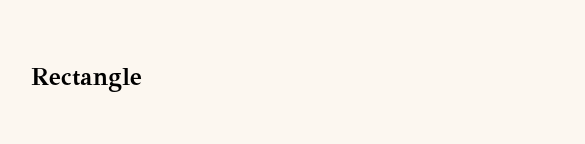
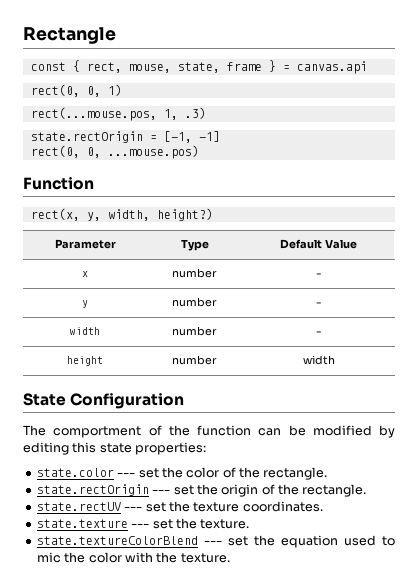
(142, 80) none -> [30,60,367,74] [30,84,122,97] [30,107,206,121] [30,131,220,143] [30,145,199,159] [23,177,94,190] [30,208,213,221] [54,239,116,249] [180,239,209,251] [280,239,357,249] [82,271,88,277] [172,268,217,278] [315,273,322,277] [82,300,88,308] [172,297,217,307] [315,302,322,306] [70,327,100,335] [172,326,217,336] [315,331,322,335] [67,356,103,366] [172,355,217,365] [302,355,335,365] [23,393,185,409] [23,425,395,438] [23,442,207,455] [36,467,328,480] [36,484,367,497] [36,501,323,512] [36,518,250,529] [36,535,395,548] [36,552,230,563] // const { rect, mouse, state, frame } = canvas.api // rect(0, 0, 1) // rect(...mouse.pos, 1, .3) // state.rectOrigin = [-1, -1] // rect(0, 0, ...mouse.pos) // Function // rect(x, y, width, height?) // Parameter | Type | Default Value // x | number | - // y | number | - // width | number | - // height | number | width // State Configuration // The comportment of the function can be modified by editing this state properties: // state.color --- set the color of the rectangle. // state.rectOrigin --- set the origin of the rectangle. // state.rectUV --- set the texture coordinates. // state.texture --- set the texture. // state.textureColorBlend --- set the equation used to mic the color with the texture.

